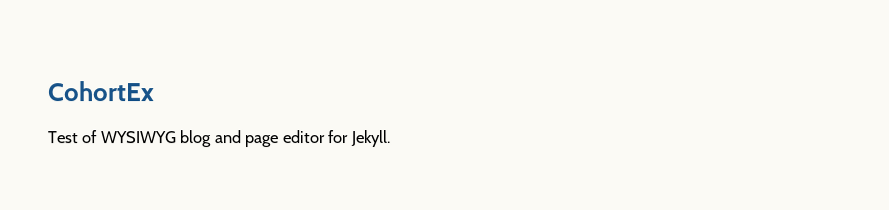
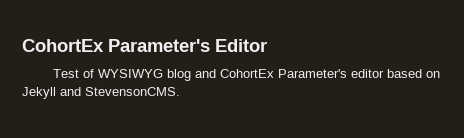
[47,81,154,102] CohortEx -> [22,39,267,52] CohortEx Parameter's Editor
[245,130,391,148] page editor for Jekyll. -> [220,69,441,78] [22,87,180,99] CohortEx Parameter's editor based on Jekyll and StevensonCMS.

